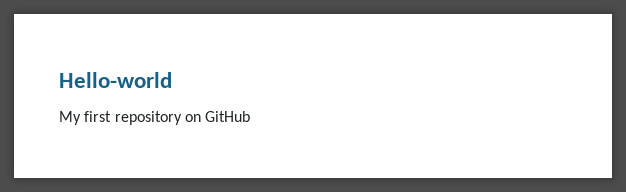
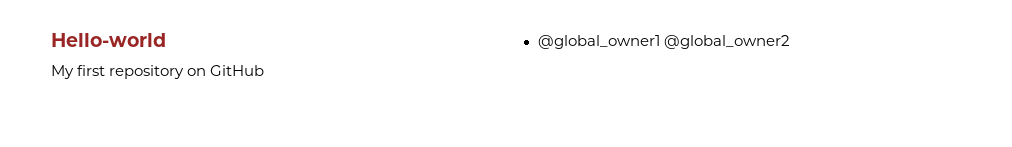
(251, 116) none -> [537,35,790,49] // @global_owner1 @global_owner2

